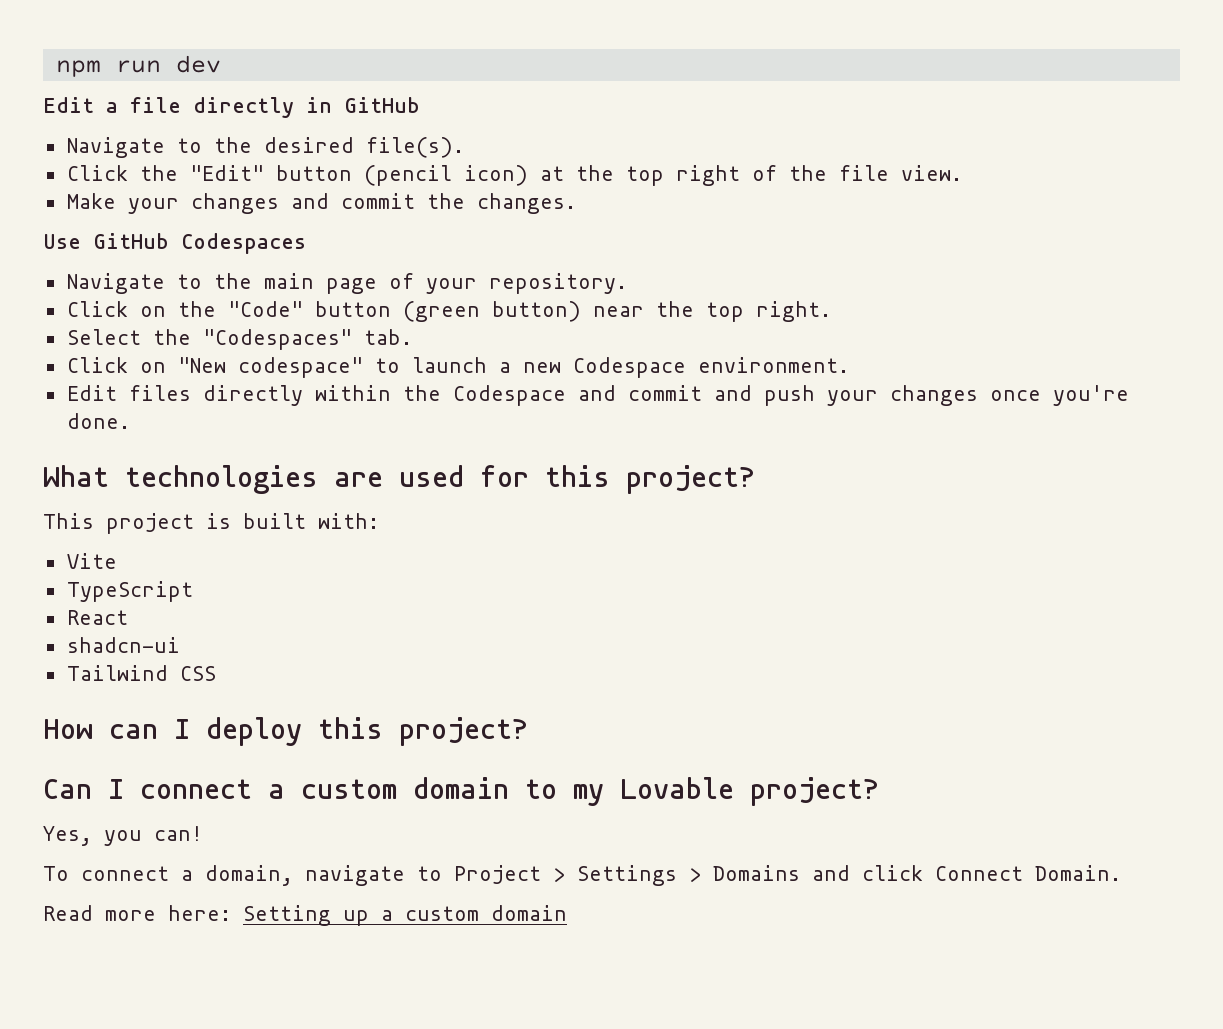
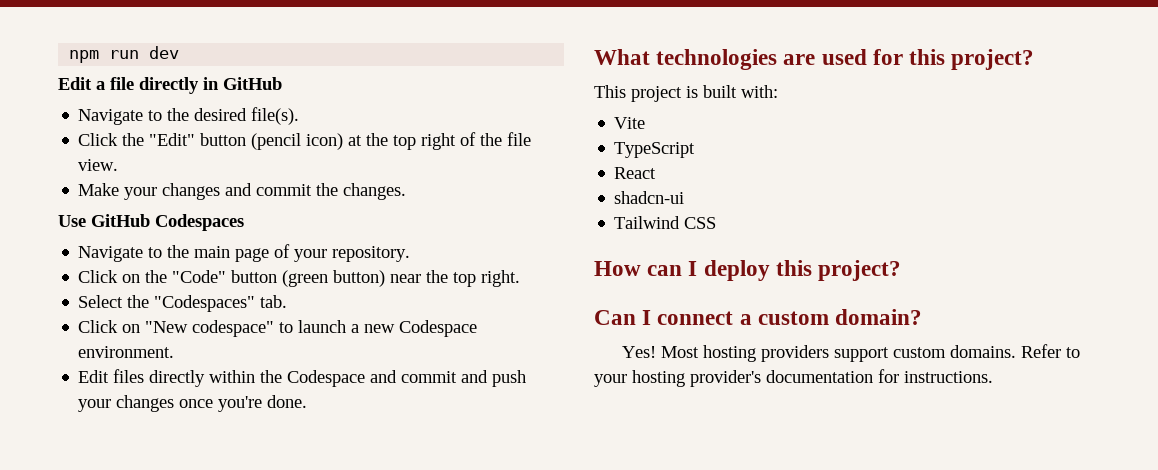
[413,777,879,806] [43,826,203,846] [43,865,1121,886] [43,905,567,926] domain to my Lovable project? // Yes, you can! // To connect a domain, navigate to Project > Settings > Domains and click Connect Domain. // Read more here: Setting up a custom domain -> [835,309,923,325] [621,344,1080,362] [594,369,993,387] domain? // Yes! Most hosting providers support custom domains. Refer to your hosting provider's documentation for instructions.

